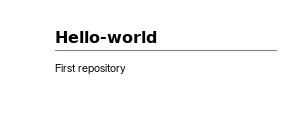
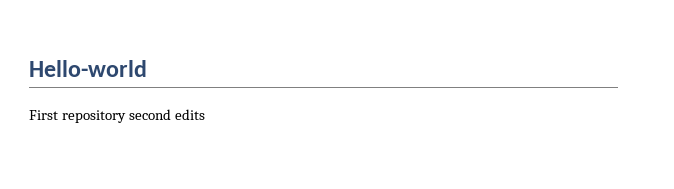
(126, 69) none -> [128,109,205,120] second edits

